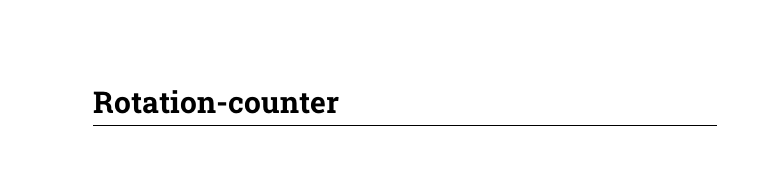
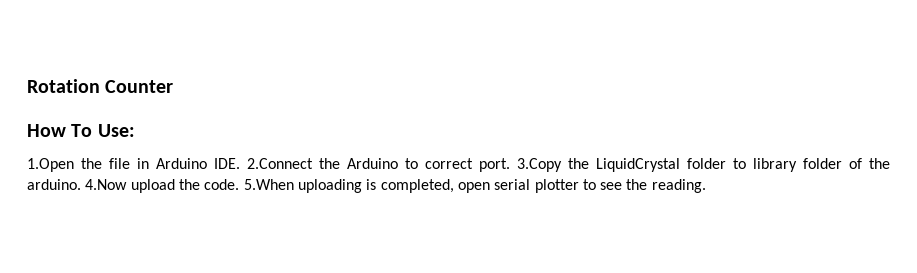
[93,90,339,114] Rotation-counter -> [27,79,174,93] [27,124,135,137] [27,158,890,172] [27,179,706,193] Rotation Counter // How To Use: // 1.Open the file in Arduino IDE. 2.Connect the Arduino to correct port. 3.Copy the LiquidCrystal folder to library folder of the arduino. 4.Now upload the code. 5.When uploading is completed, open serial plotter to see the reading.

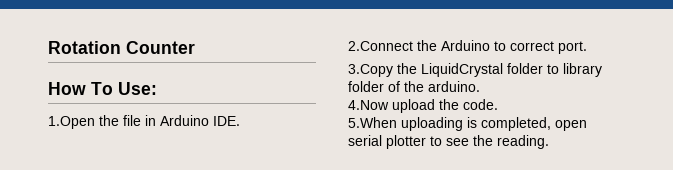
(240, 163) none -> (240, 121) //
(510, 165) none -> (587, 47) //
(81, 184) none -> (480, 86) //
(240, 184) none -> (498, 104) //

